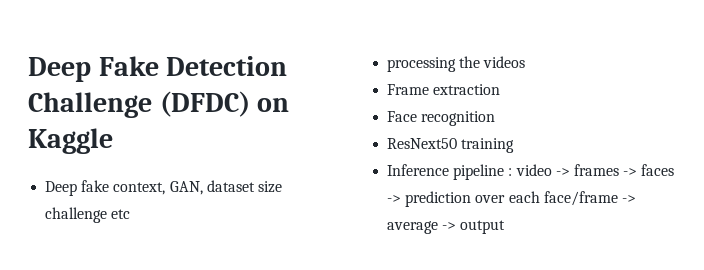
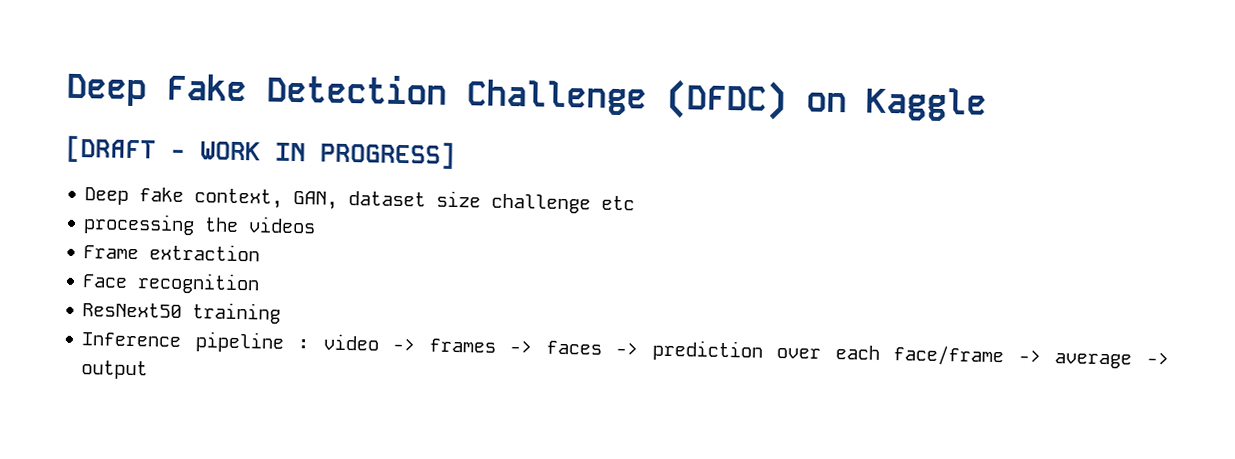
(113, 141) none -> [65,135,456,169] // [DRAFT - WORK IN PROGRESS]

